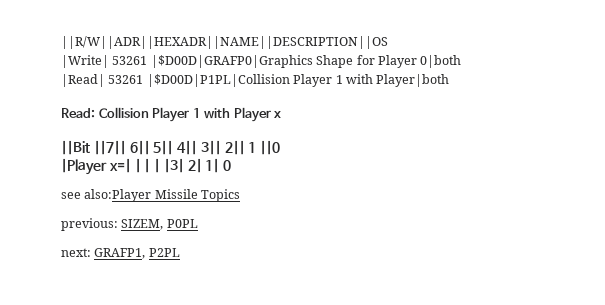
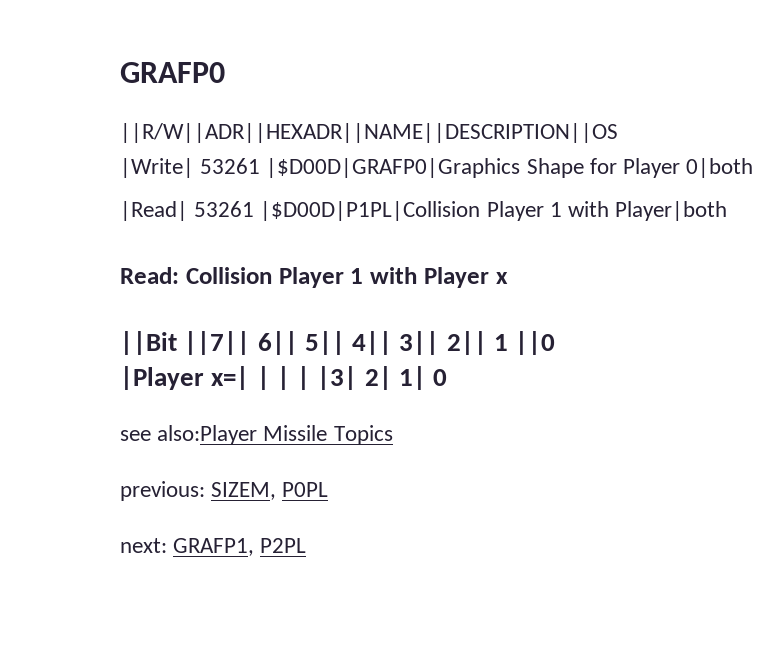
(61, 42) none -> [120,62,225,83] GRAFP0 //

